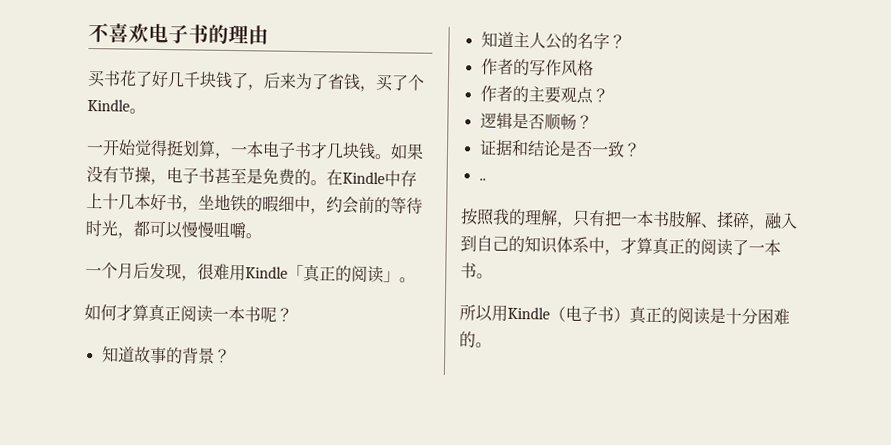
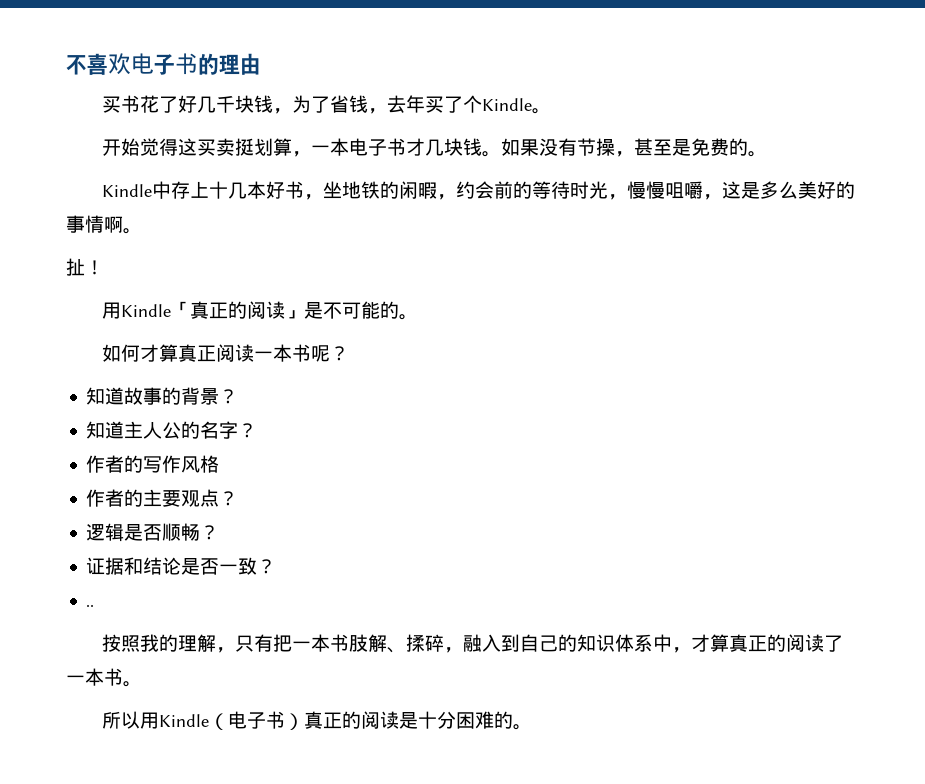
[231,72,297,91] 了，后来 -> [272,108,292,114] ，
(376, 89) none -> [386,95,425,113] 去年
[86,143,104,154] 一 -> (551, 111) none
(168, 148) none -> [177,138,235,156] 这买卖
[166,167,215,184] 电子书 -> (634, 154) none
[326,169,343,186] 在 -> (767, 154) //
[262,195,311,213] 暇细中 -> [398,181,437,199] 闲暇
[133,220,183,239] 都可以 -> (627, 197) none
[245,233,262,239] [85,262,230,282] 。 // 一个月后发现，很难 -> [702,181,855,200] [66,215,142,234] [66,258,104,276] ，这是多么美好的事情啊。 // 扯！ //
(400, 276) none -> [303,301,399,319] 是不可能的

